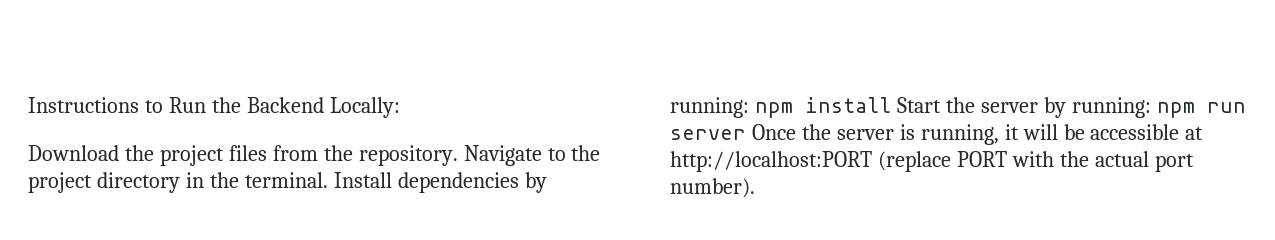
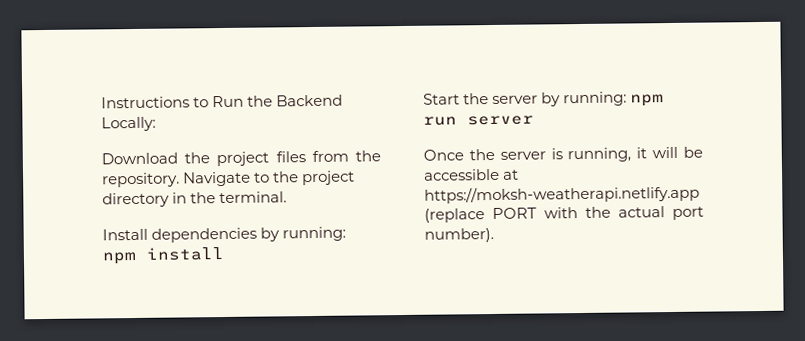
(328, 180) none -> (288, 197) //
(891, 105) none -> (224, 254) //
(746, 134) none -> (534, 120) //
[670,151,872,172] http://localhost:PORT -> [424,184,700,204] https://moksh-weatherapi.netlify.app

